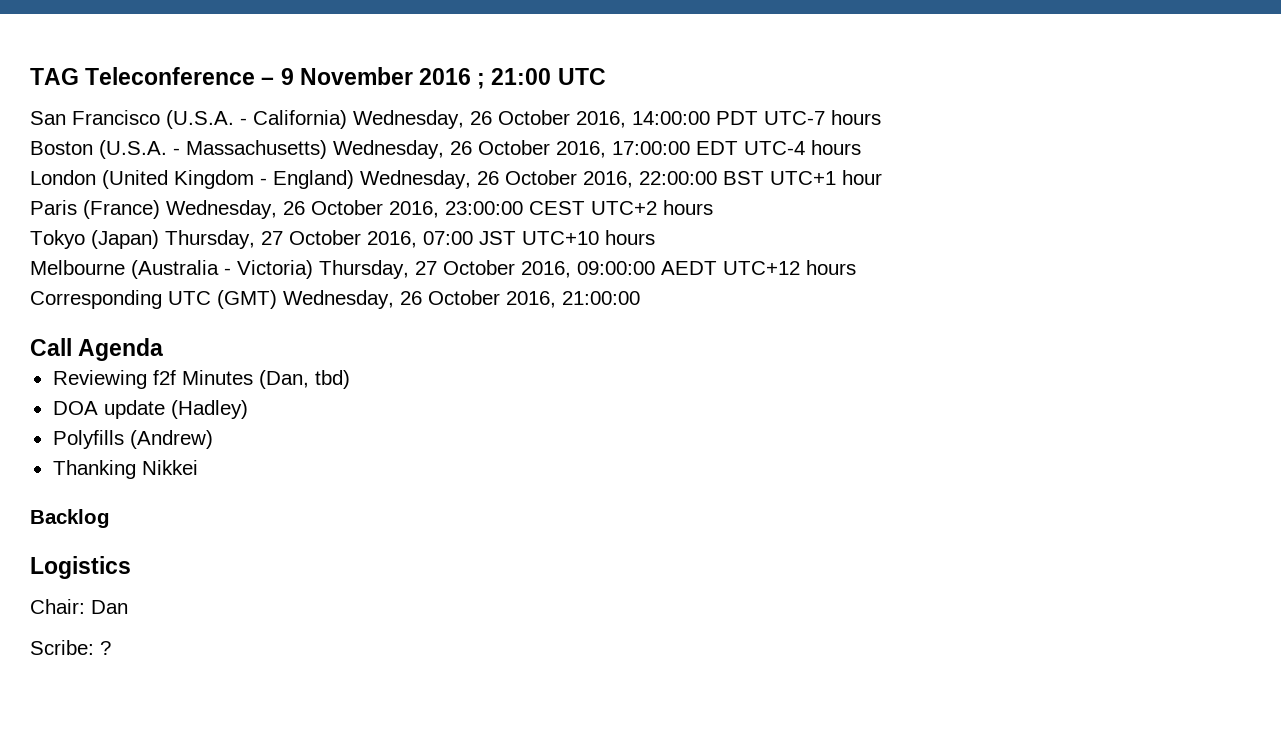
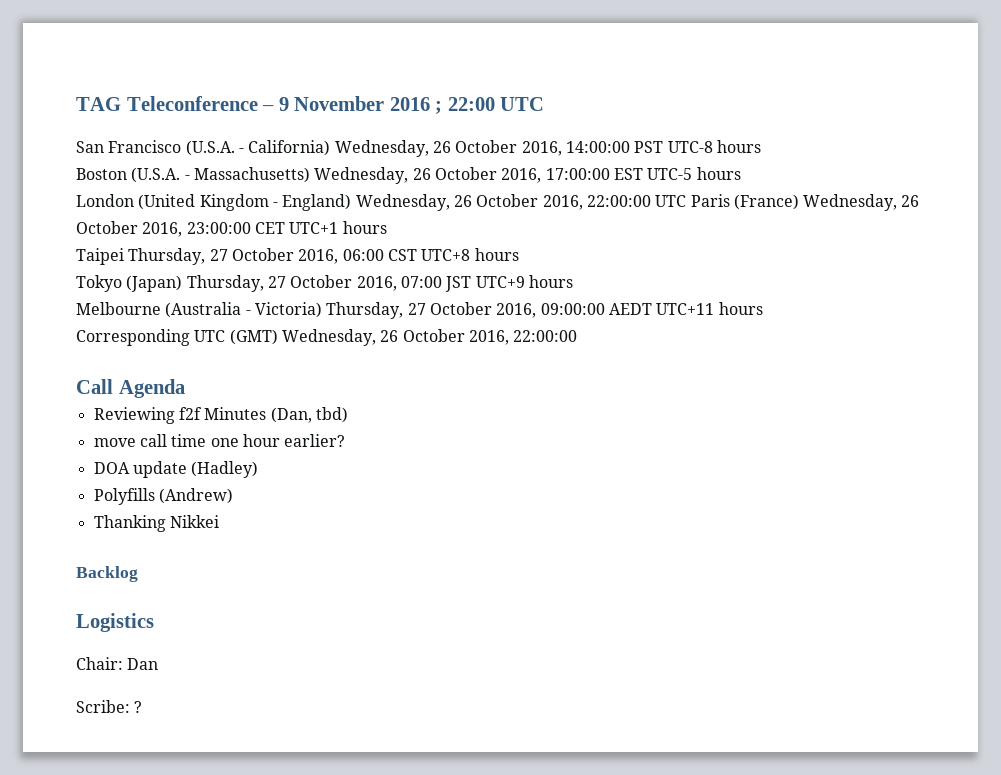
[491,68,552,85] 21:00 -> [447,97,495,111] 22:00
[716,111,825,125] PDT UTC-7 -> [634,141,713,153] PST UTC-8
[696,141,805,155] EDT UTC-4 -> [613,168,693,180] EST UTC-5
[723,170,882,185] BST UTC+1 hour // -> [655,195,687,207] UTC
[529,201,657,215] CEST UTC+2 -> [254,221,387,234] [76,248,471,265] CET UTC+1 hours // Taipei Thursday, 27 October 2016, 06:00 CST UTC+8
[522,231,599,245] UTC+10 -> [475,276,525,288] UTC+9
[723,261,800,275] UTC+12 -> [656,303,715,315] UTC+11
[562,291,640,305] 21:00:00 -> [513,330,578,342] 22:00:00
(350, 379) none -> [93,434,346,447] // move call time one hour earlier?

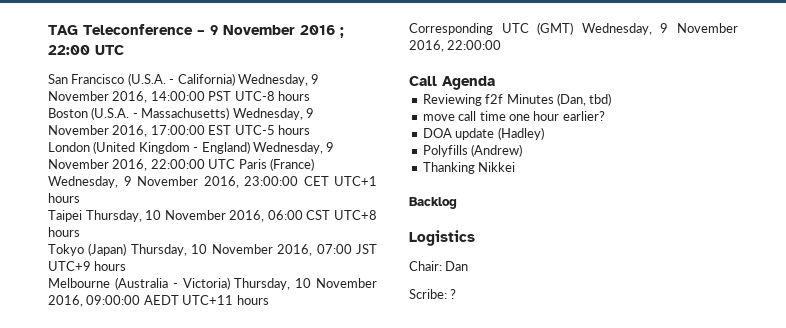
[432,140,518,153] 26 October -> [311,74,320,84] [48,91,109,101] 9 November
[412,167,497,180] 26 October -> [305,108,314,118] [48,125,109,135] 9 November
[453,194,539,207] 26 October -> [326,142,335,152] [48,159,109,169] 9 November
[901,195,920,207] [76,221,138,234] 26 October -> [123,176,198,186] 9 November
[209,248,294,261] 27 October -> [145,210,226,220] 10 November
[267,275,353,288] 27 October -> [191,244,273,254] 10 November
[407,302,492,315] 27 October -> [295,278,377,288] 10 November
[380,329,465,342] 26 October -> [660,23,738,33] 9 November

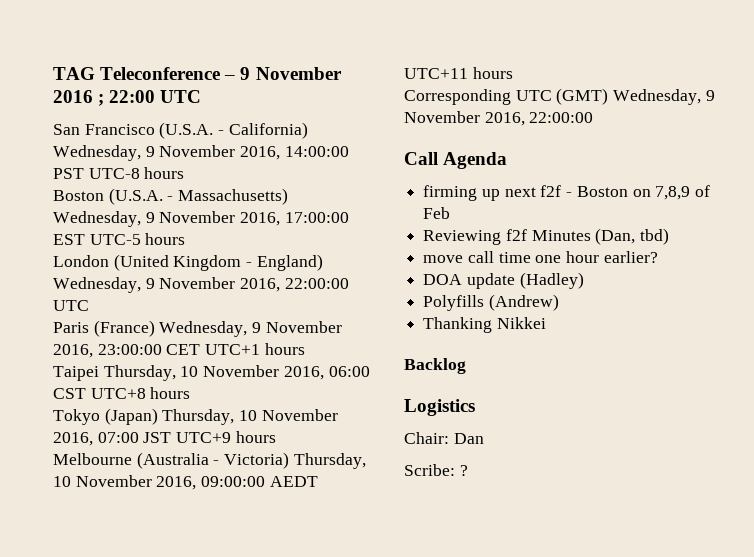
(236, 164) none -> (89, 305) //
(495, 83) none -> [423,185,711,201] [423,207,451,219] // firming up next f2f - Boston on 7,8,9 of Feb

